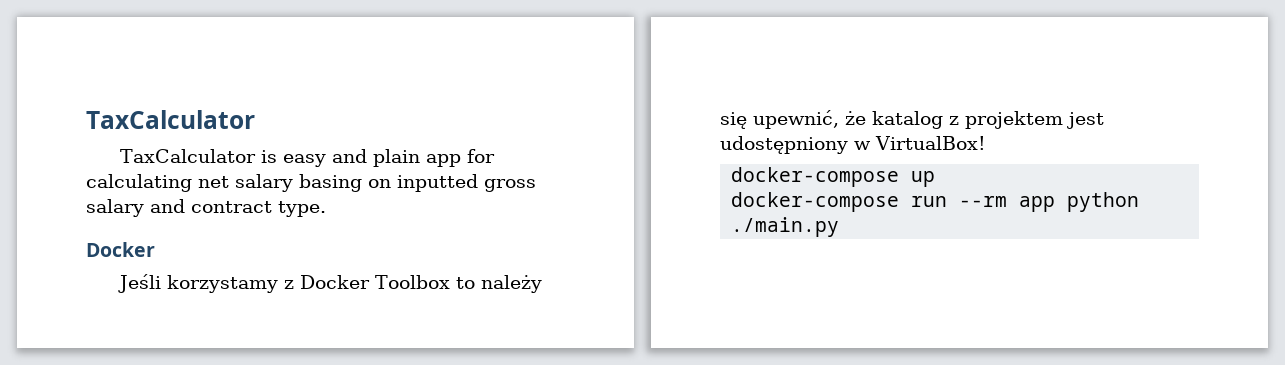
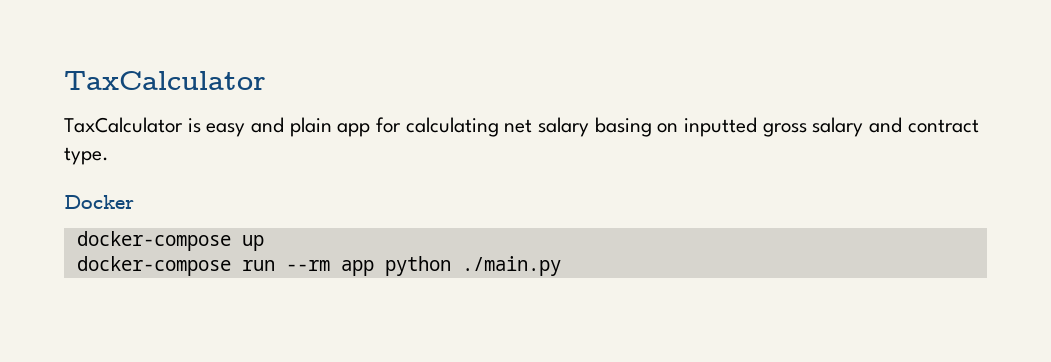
[117,274,542,293] [720,110,1104,129] [720,136,986,154] // Jeśli korzystamy z Docker Toolbox to należy się upewnić, że katalog z projektem jest udostępniony w VirtualBox! -> (134, 202) none

